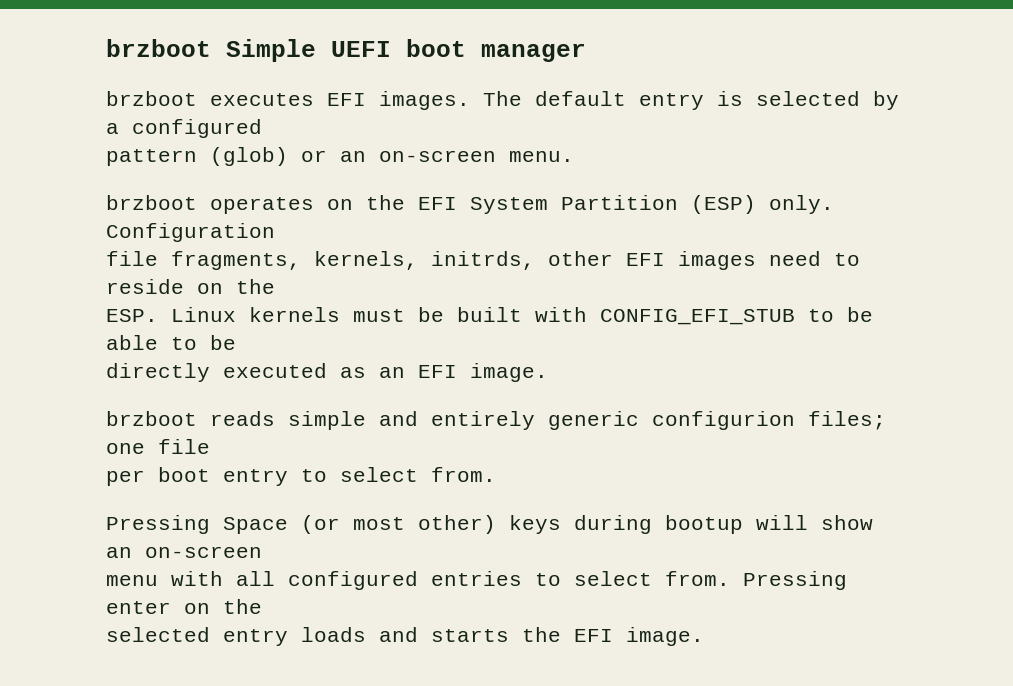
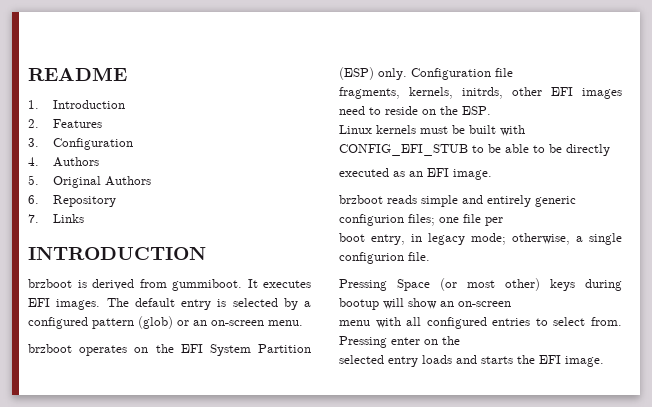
[106,39,586,62] [106,91,197,106] brzboot Simple UEFI boot manager // brzboot -> [28,67,127,81] [28,100,125,109] [28,119,102,128] [28,138,133,150] [28,157,99,167] [28,175,151,188] [28,195,116,207] [28,214,84,223] [28,247,206,260] [28,279,258,291] README // 1. Introduction // 2. Features // 3. Configuration // 4. Authors // 5. Original Authors // 6. Repository // 7. Links // INTRODUCTION // brzboot is derived from gummiboot. It
(262, 128) // -> (88, 323) none
[106,251,158,266] // file -> [495,68,513,77] file //
[106,309,158,322] // ESP. -> [462,106,491,115] ESP. //
[106,363,210,382] // directly -> [566,144,610,156] directly //
[106,467,496,486] // per boot entry to select from. -> [485,217,503,226] [339,233,622,245] [339,252,430,264] per // boot entry, in legacy mode; otherwise, a single configurion file.

